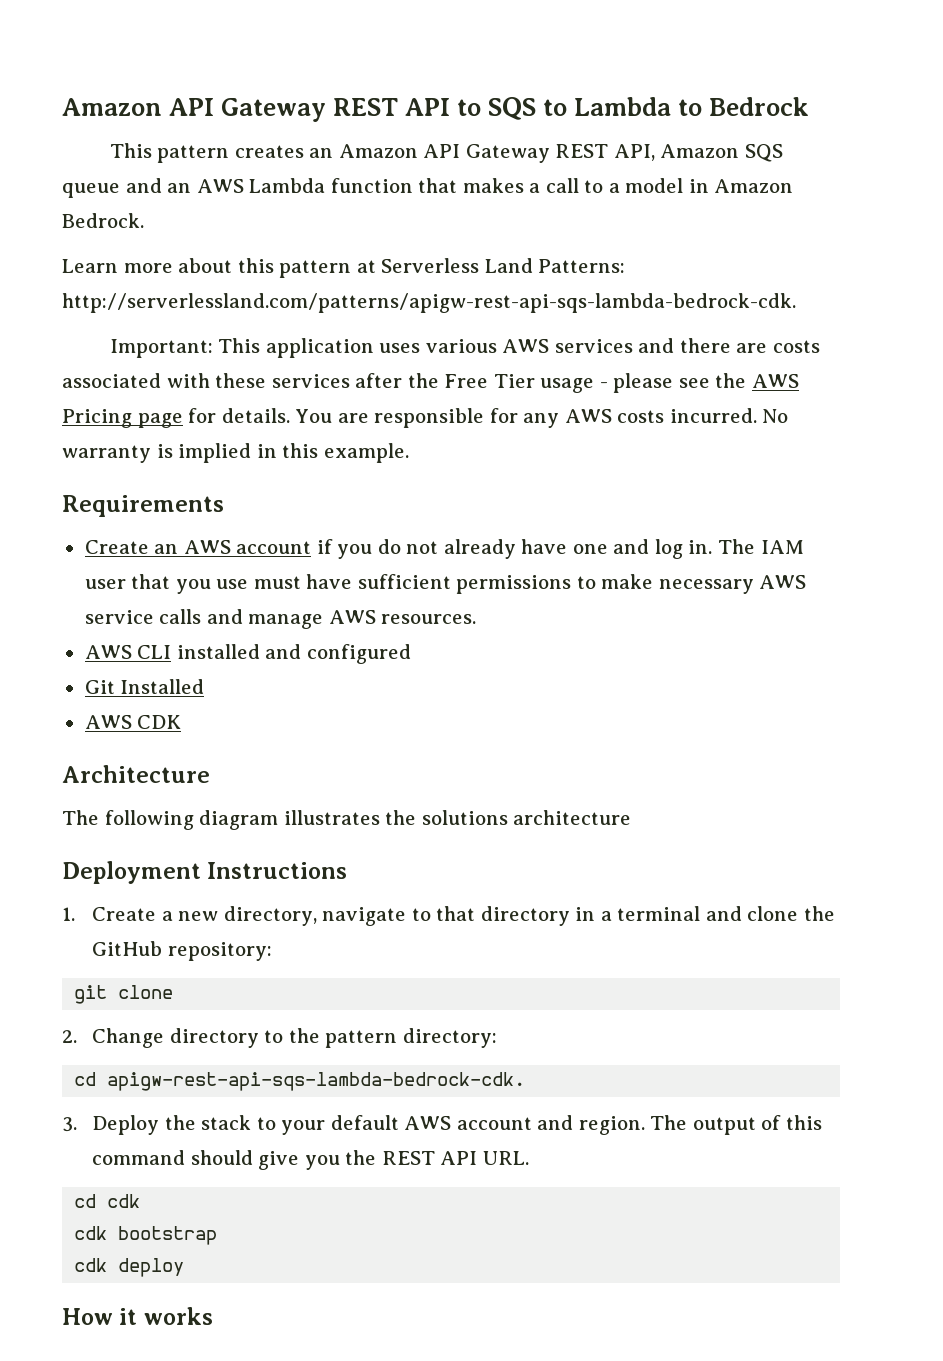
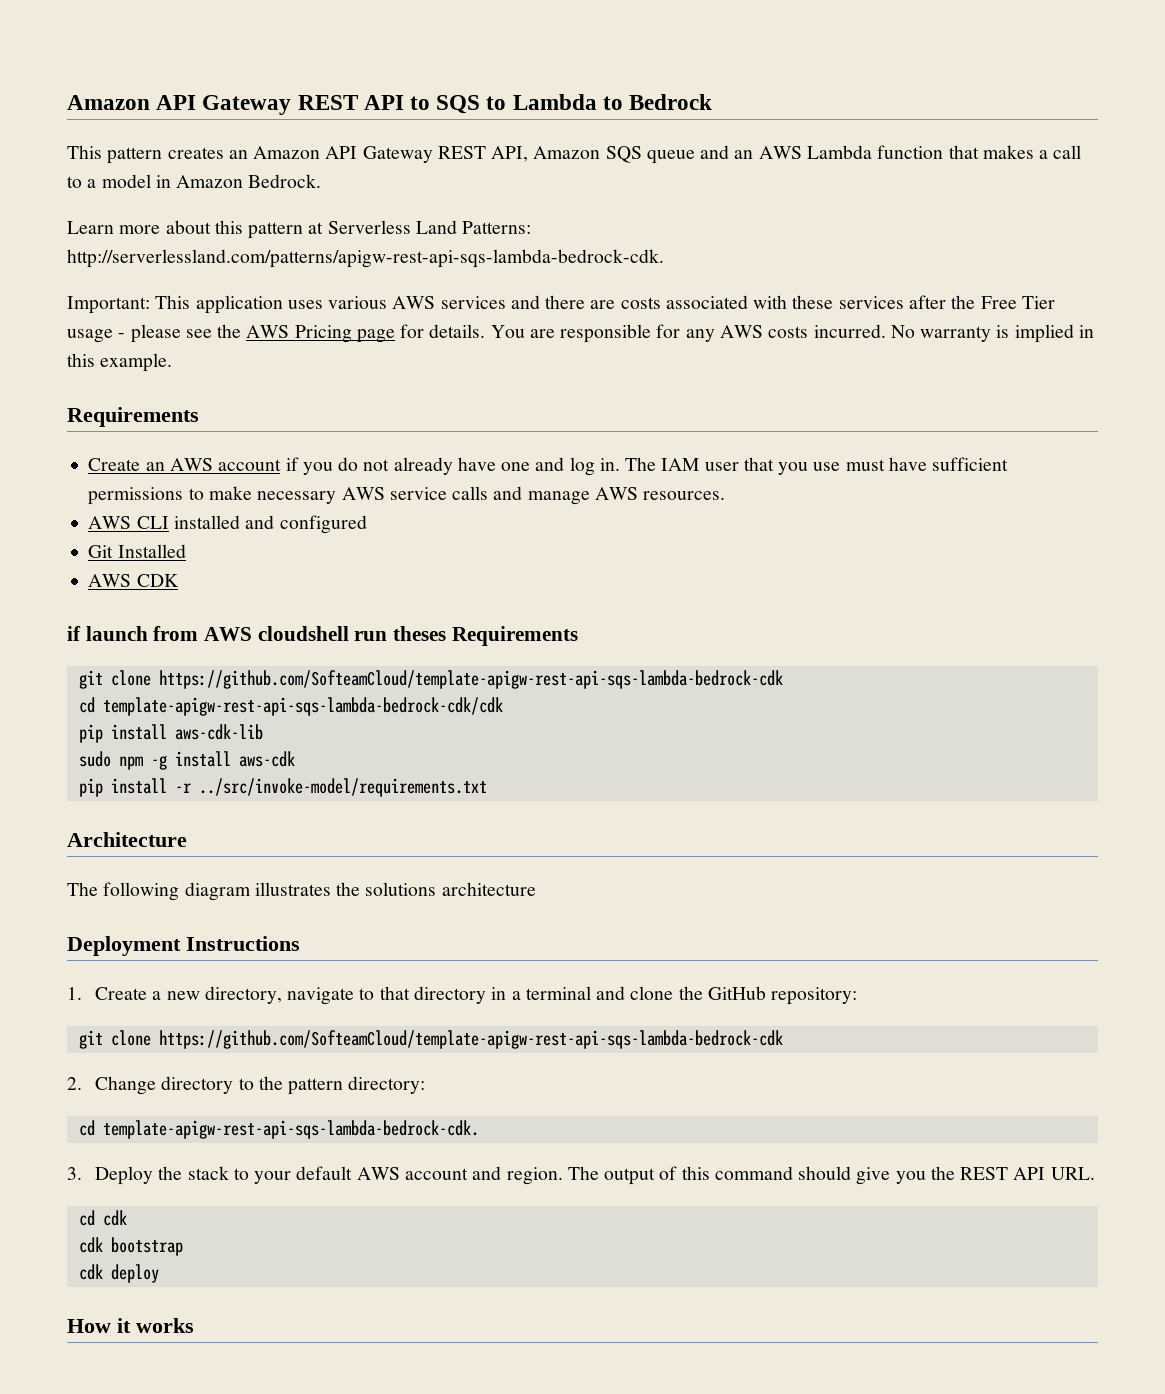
(182, 722) none -> [67,626,578,646] [78,670,783,689] [78,697,503,716] [78,724,263,743] [78,751,295,770] [78,778,487,797] // if launch from AWS cloudshell run theses Requirements // git clone https://github.com/SofteamCloud/template-apigw-rest-api-sqs-lambda-bedrock-cdk // cd template-apigw-rest-api-sqs-lambda-bedrock-cdk/cdk // pip install aws-cdk-lib // sudo npm -g install aws-cdk // pip install -r ../src/invoke-model/requirements.txt
(174, 992) none -> [158,1030,783,1049] https://github.com/SofteamCloud/template-apigw-rest-api-sqs-lambda-bedrock-cdk
[107,1072,526,1091] apigw-rest-api-sqs-lambda-bedrock-cdk. -> [102,1120,479,1139] template-apigw-rest-api-sqs-lambda-bedrock-cdk.

